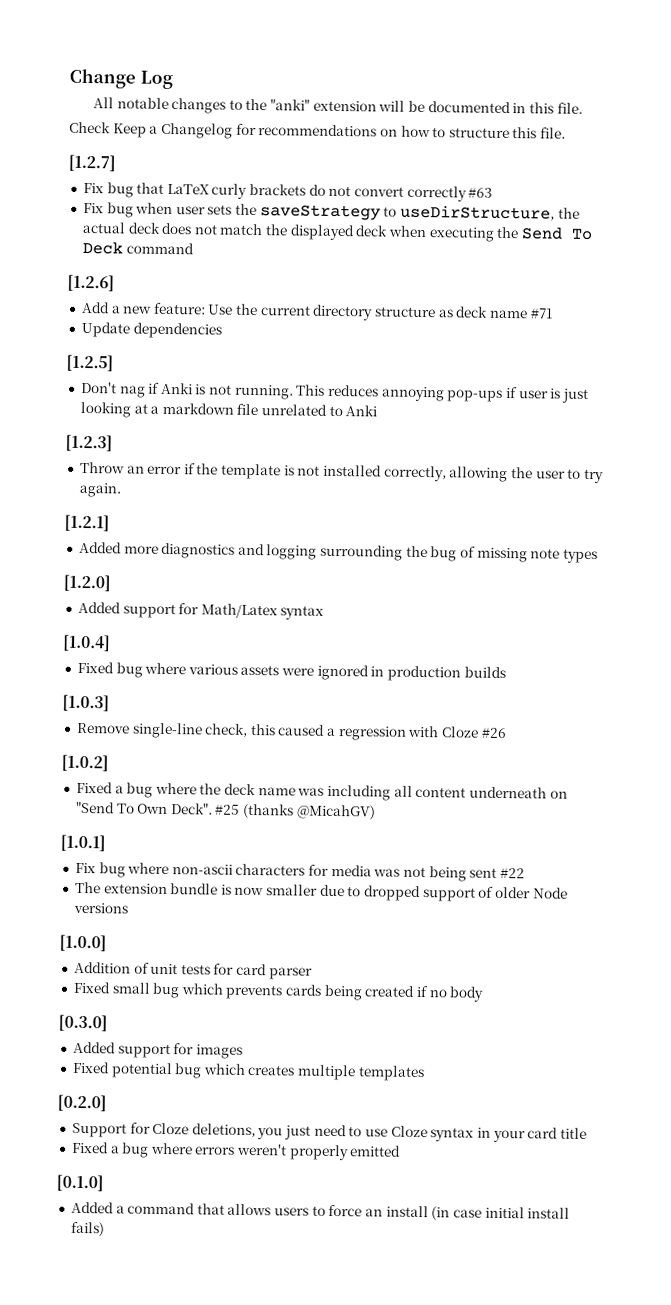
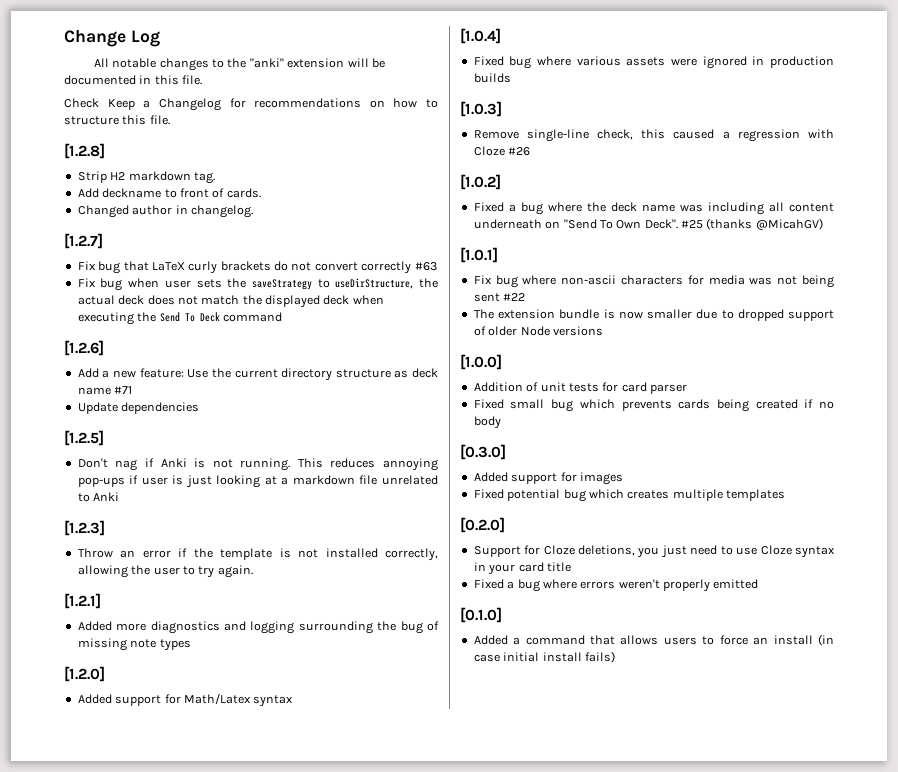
(567, 133) none -> [64,143,105,159] [77,171,215,184] [77,188,261,198] [77,205,253,218] // [1.2.8] // Strip H2 markdown tag. // Add deckname to front of cards. // Changed author in changelog.

